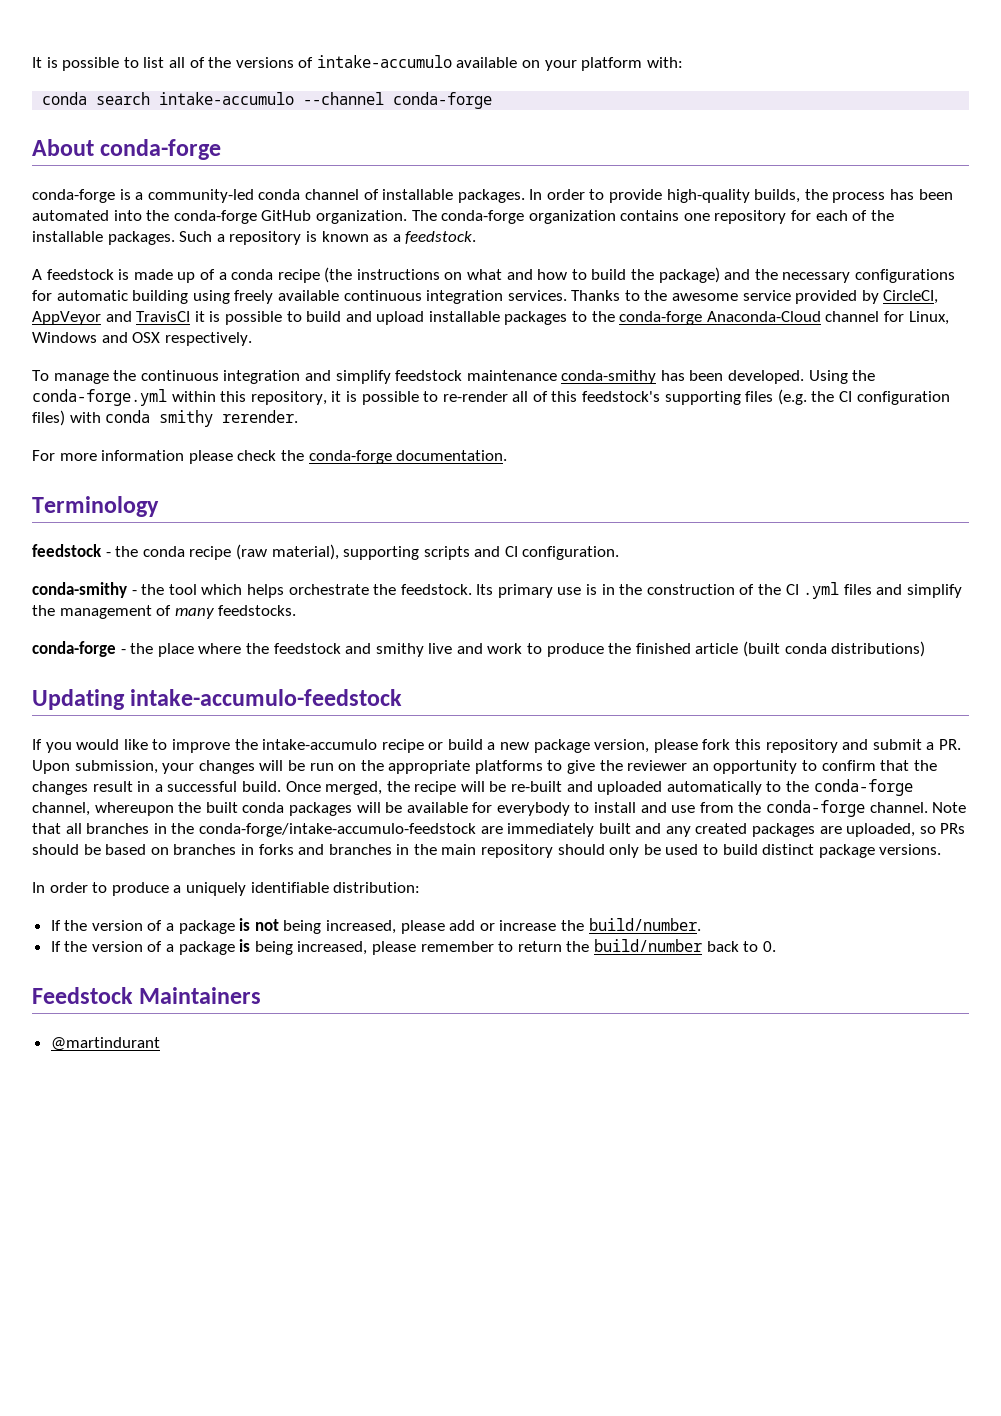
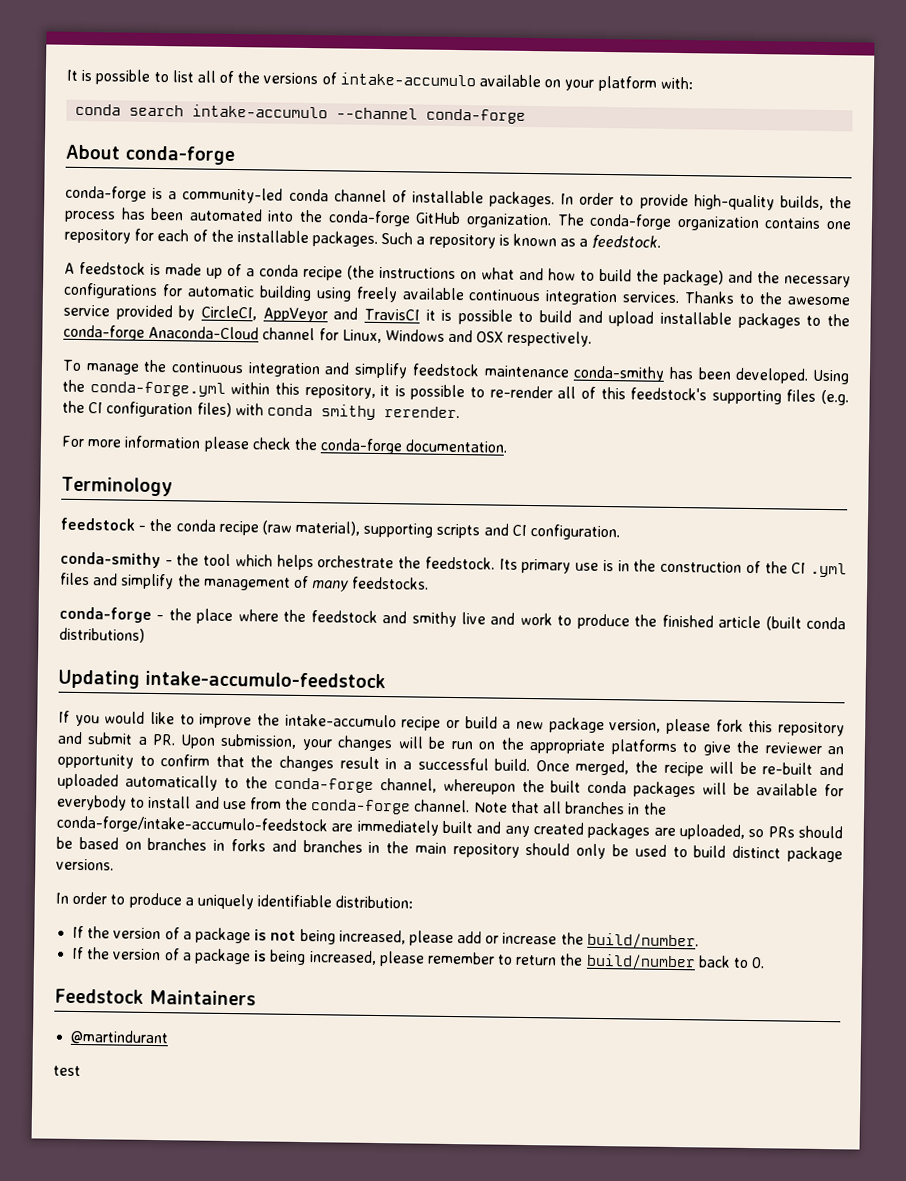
(160, 1044) none -> [53,1065,81,1077] // test

